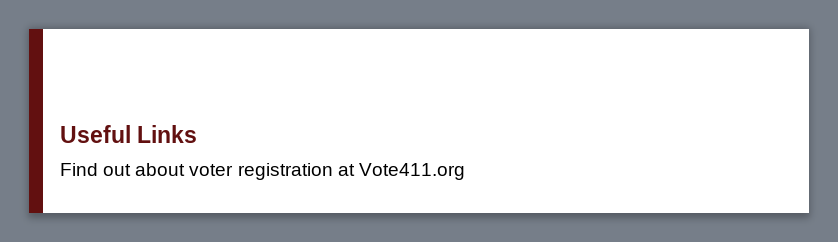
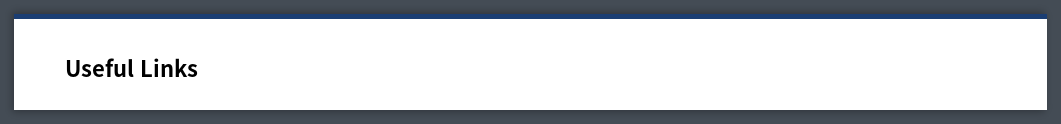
[60,163,465,180] // Find out about voter registration at Vote411.org -> (198, 67) none

